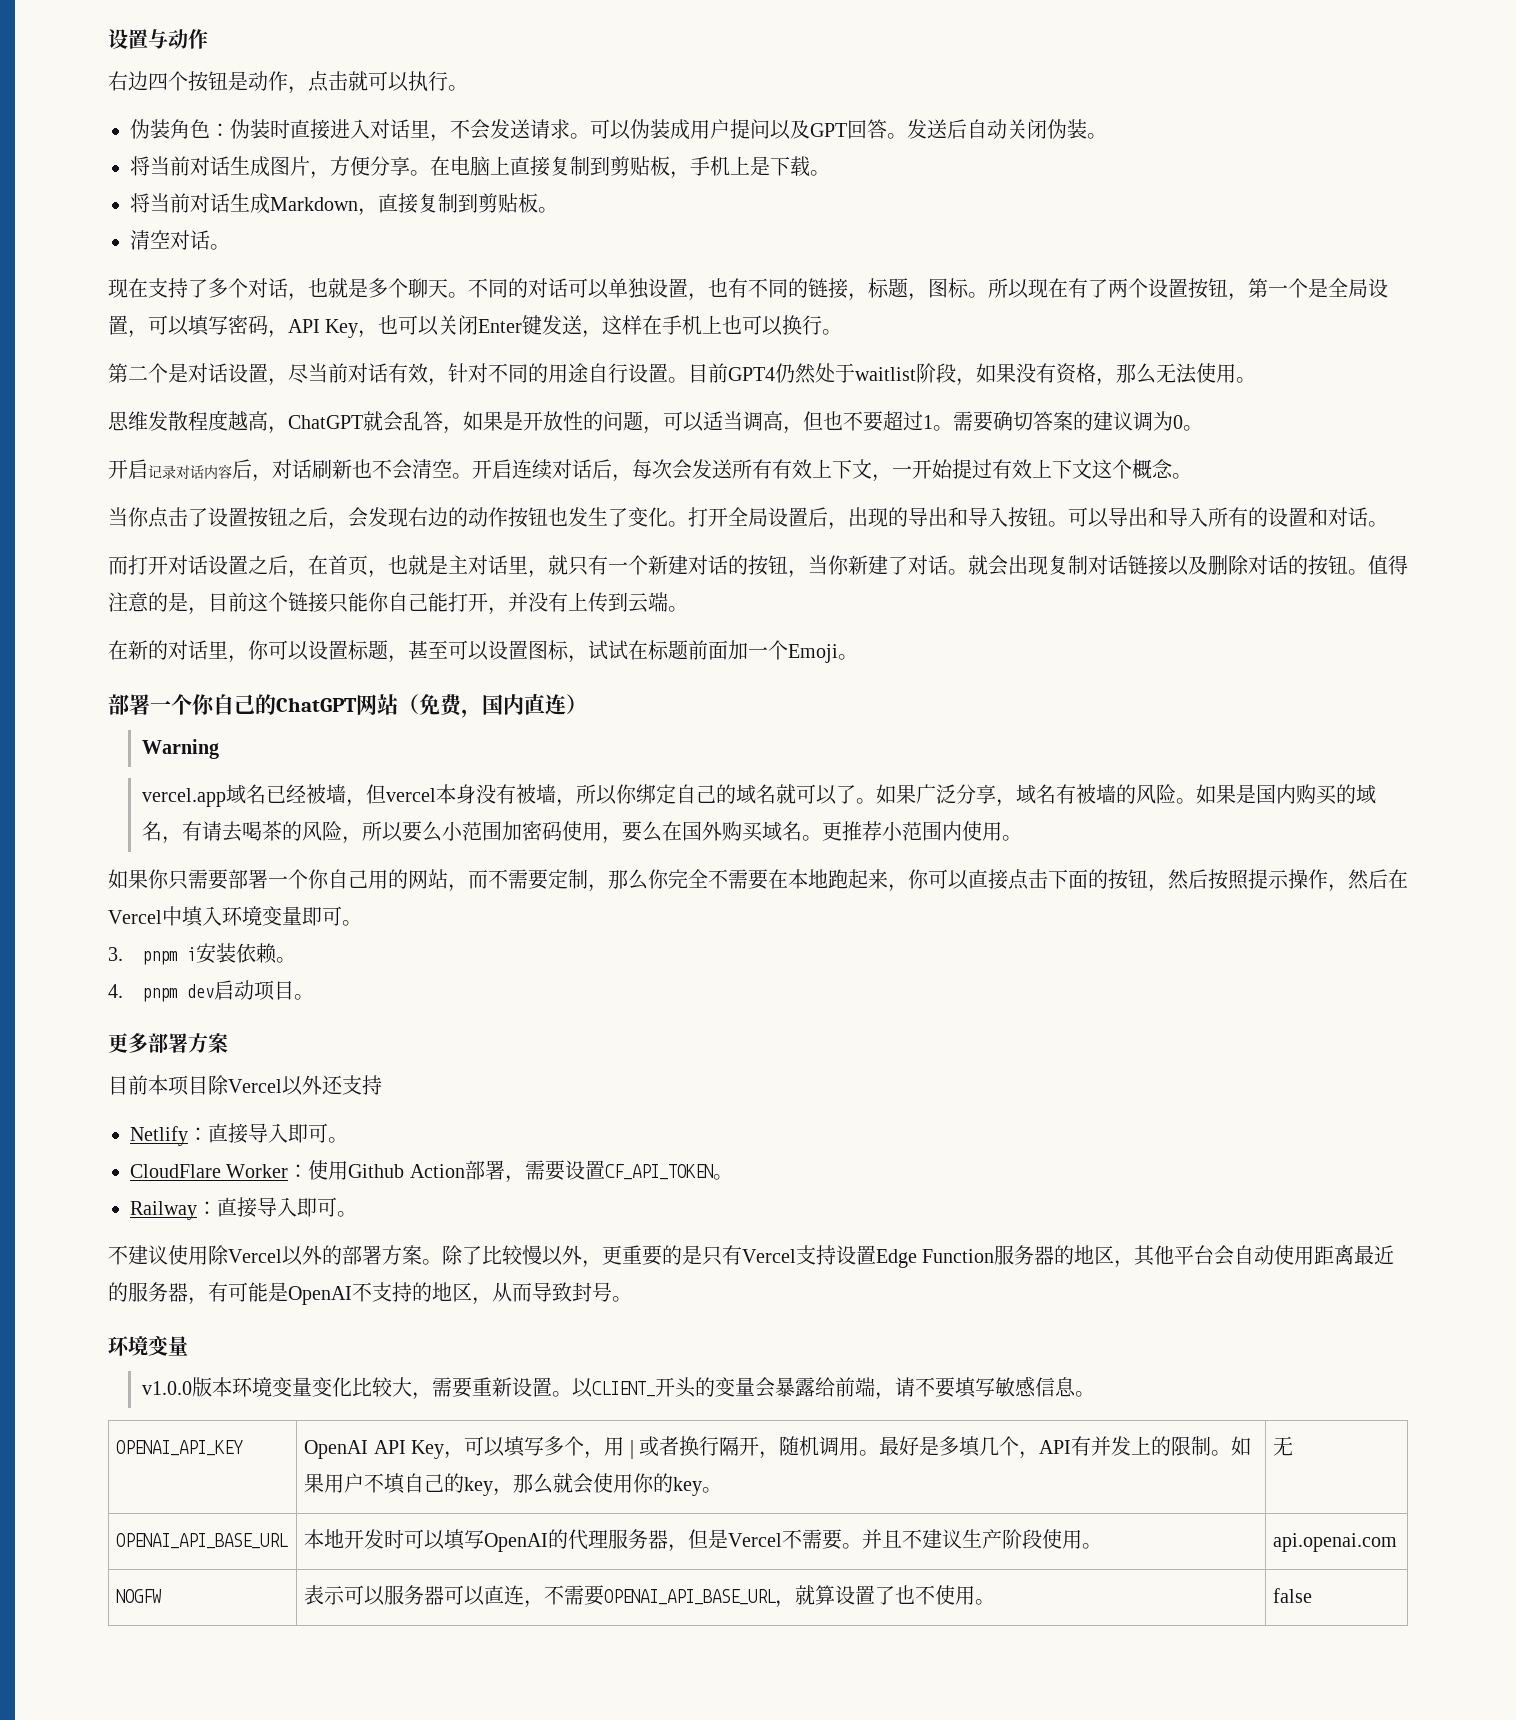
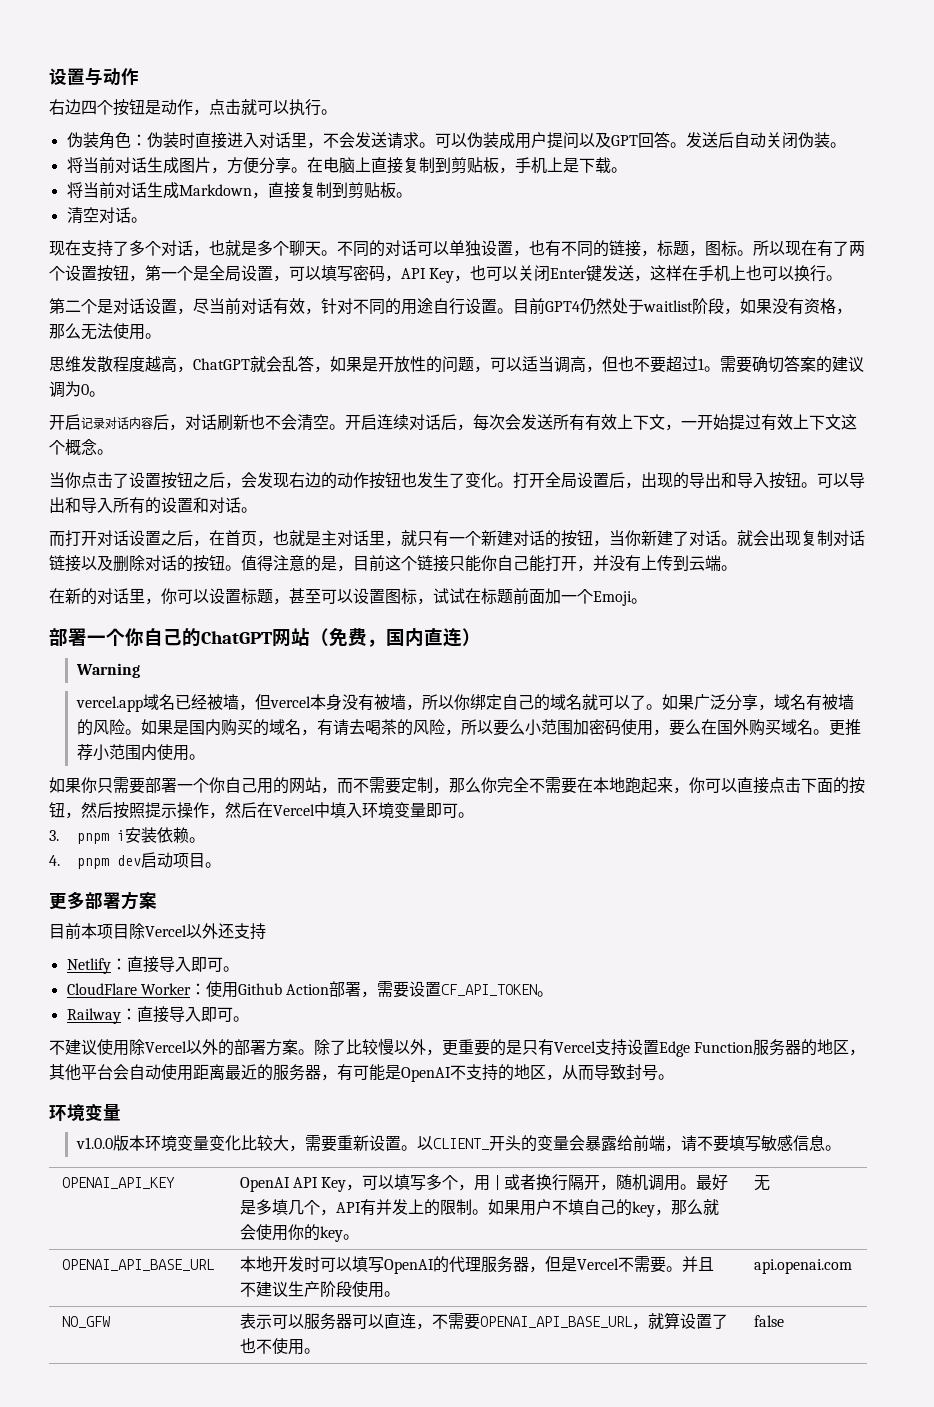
[116,1589,162,1603] NOGFW -> [61,1316,110,1328] NO_GFW

